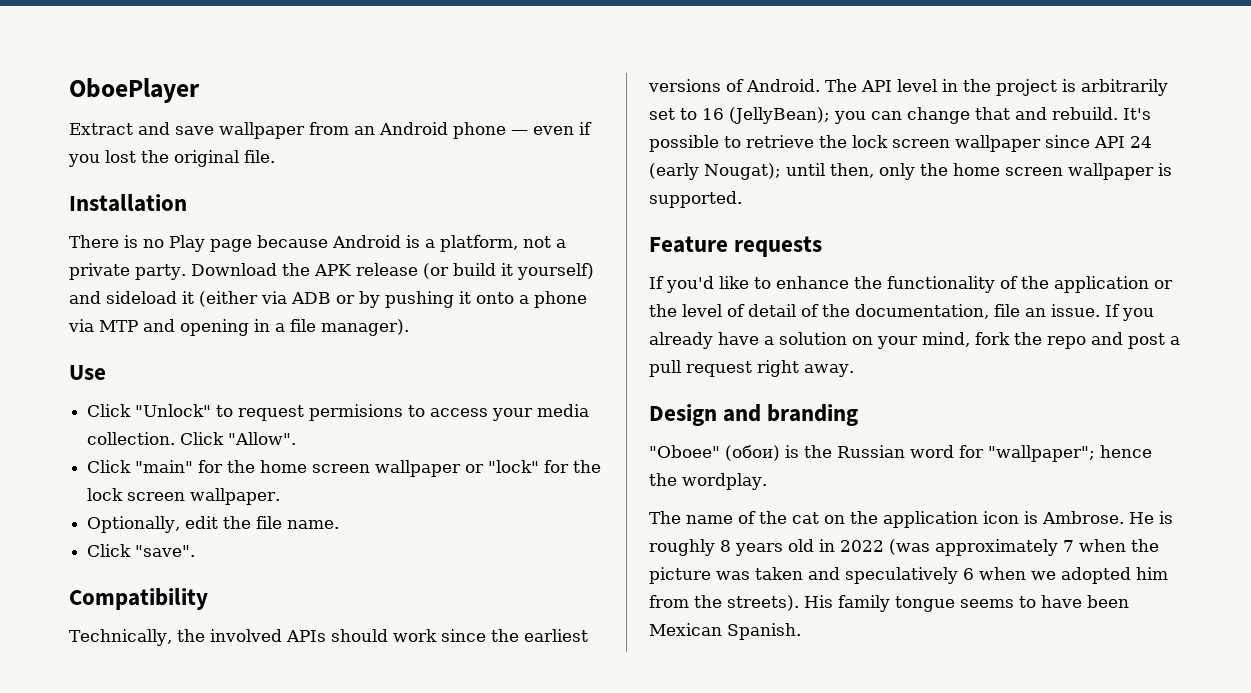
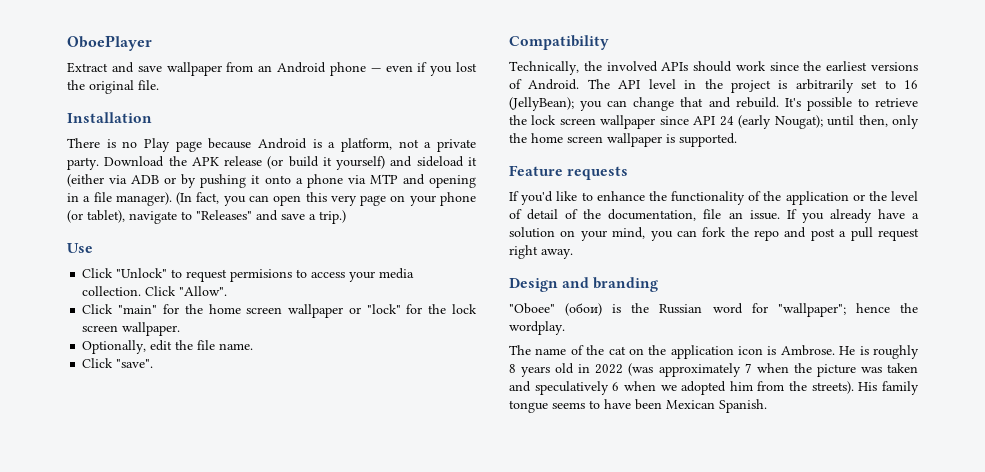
(409, 327) none -> [176,192,476,206] [67,210,346,224] (In fact, you can open this very page on your phone (or tablet), navigate to "Releases" and save a trip.)
(970, 339) none -> [650,230,697,241] you can

